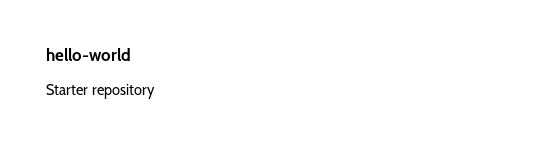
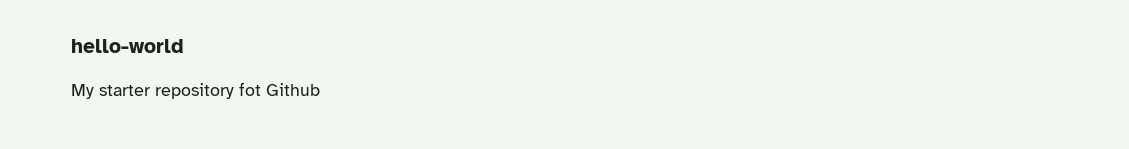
[46,84,155,99] Starter repository -> [71,82,320,99] My starter repository fot Github

